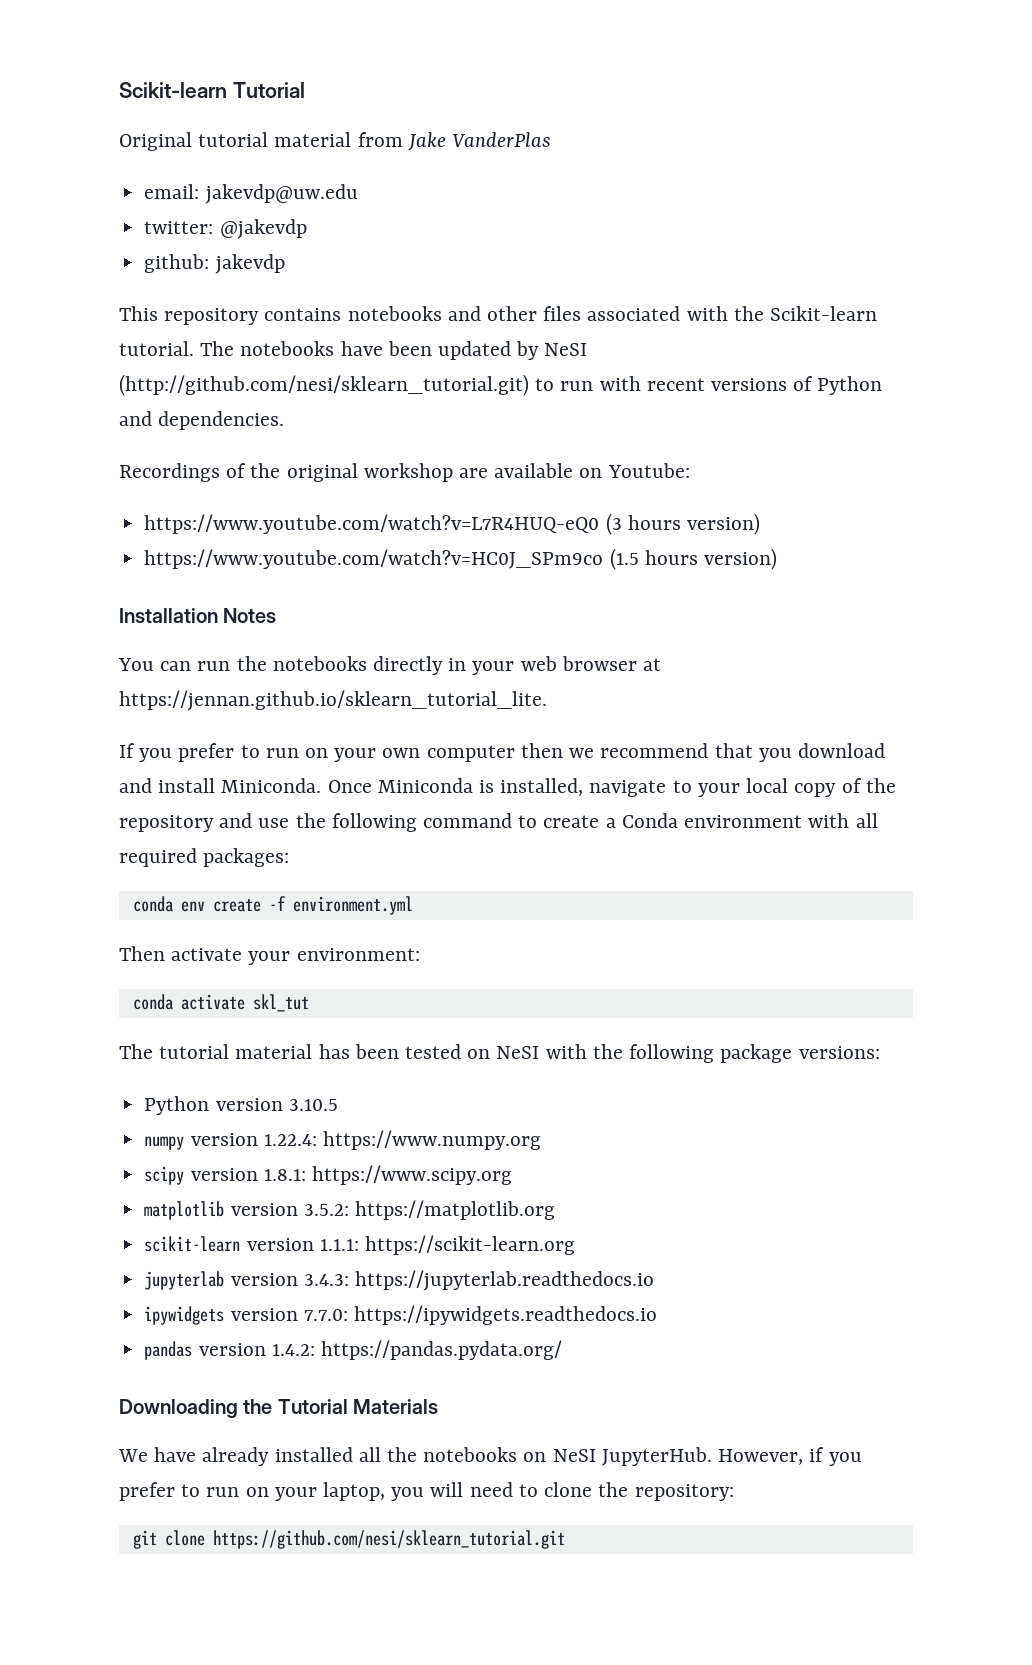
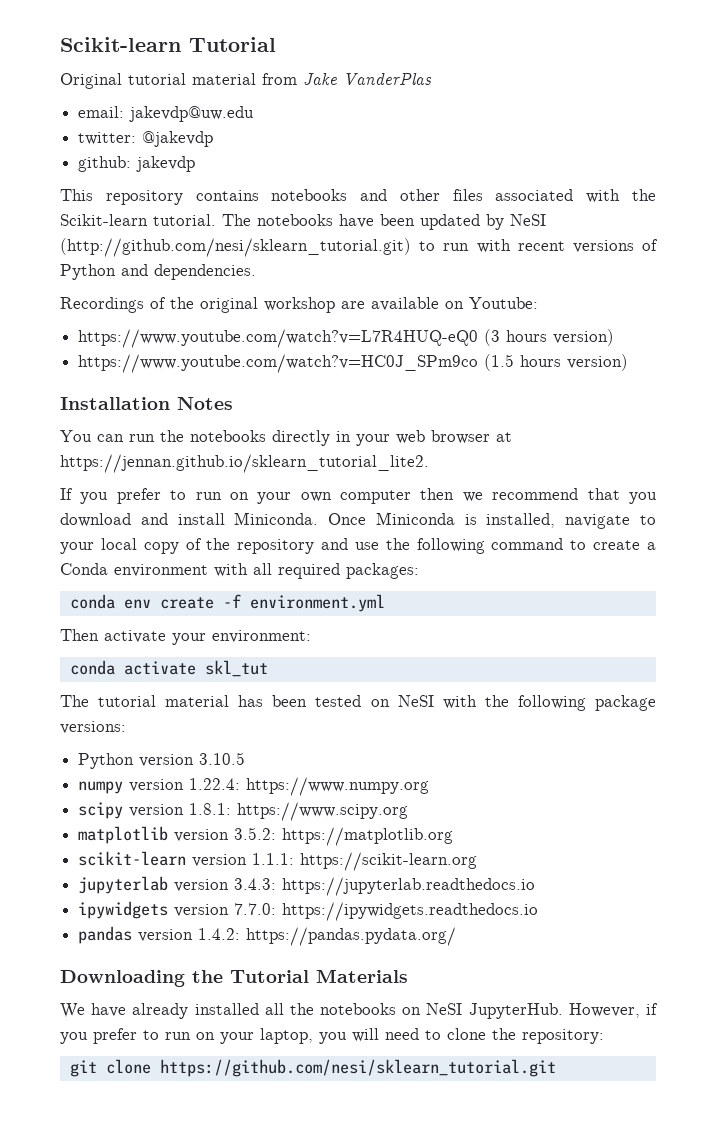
[119,690,547,711] https://jennan.github.io/sklearn_tutorial_lite. -> [60,454,429,473] https://jennan.github.io/sklearn_tutorial_lite2.

